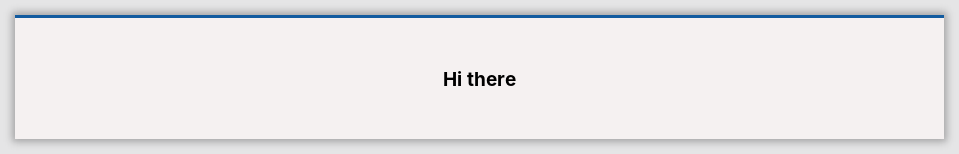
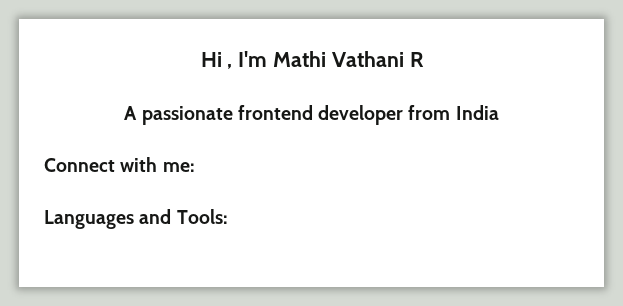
[467,72,517,86] there -> [227,51,424,69] [124,105,499,125] [44,157,195,172] [44,209,228,229] , I'm Mathi Vathani R // A passionate frontend developer from India // Connect with me: // Languages and Tools:

